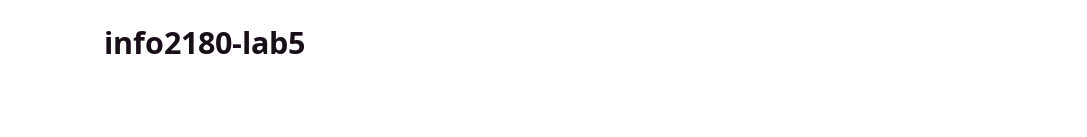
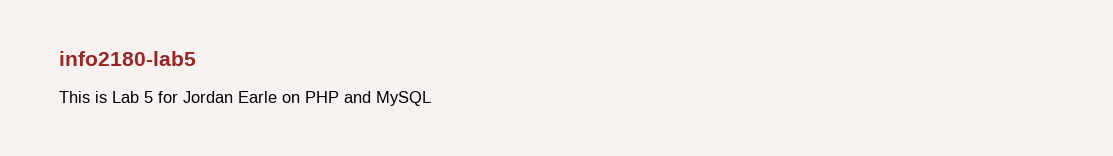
(305, 42) none -> [59,91,431,106] // This is Lab 5 for Jordan Earle on PHP and MySQL

